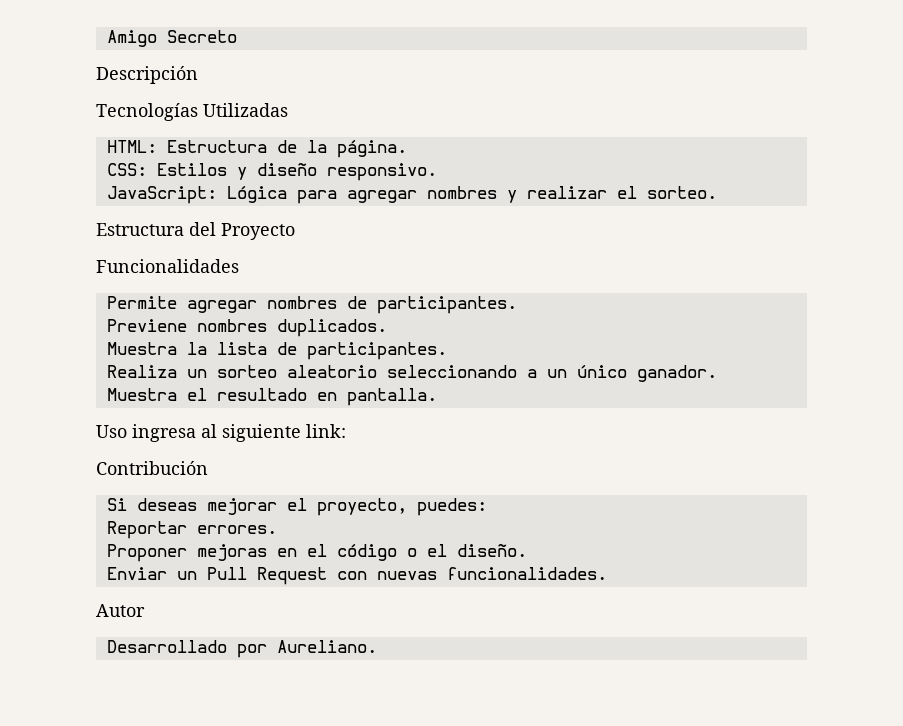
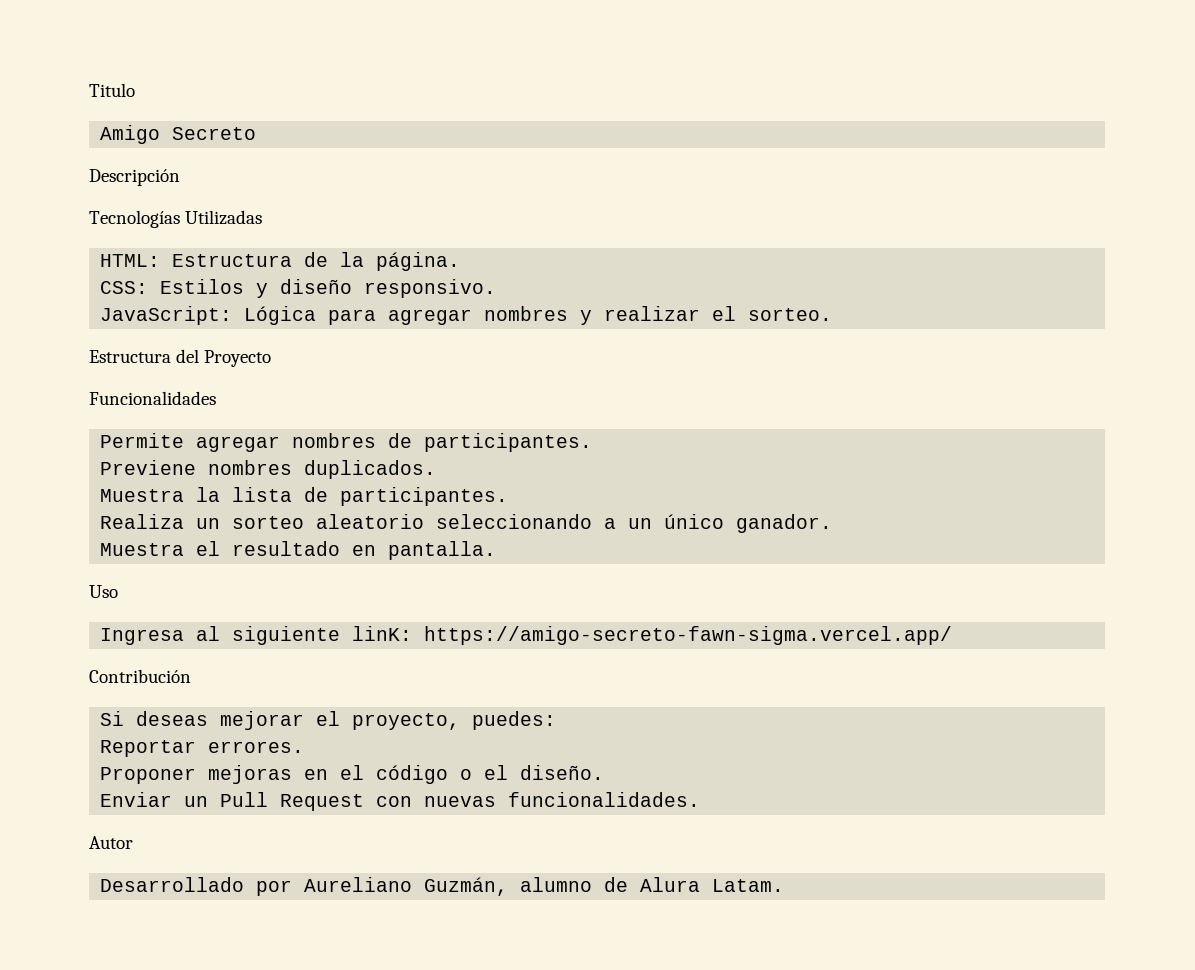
(106, 38) none -> [89,83,135,97] Titulo //
[132,424,196,442] ingresa -> [100,628,185,645] // Ingresa
[306,424,346,438] link: -> [352,626,953,645] linK: https://amigo-secreto-fawn-sigma.vercel.app/
[276,640,377,653] Aureliano. -> [304,877,785,896] Aureliano Guzmán, alumno de Alura Latam.

